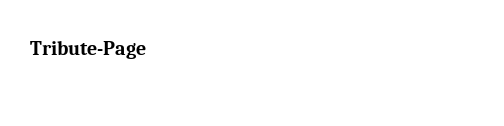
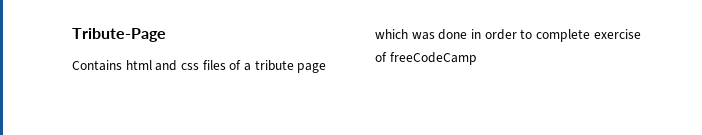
(146, 49) none -> [72,60,327,73] [375,29,641,42] [375,52,477,65] // Contains html and css files of a tribute page which was done in order to complete exercise of freeCodeCamp

